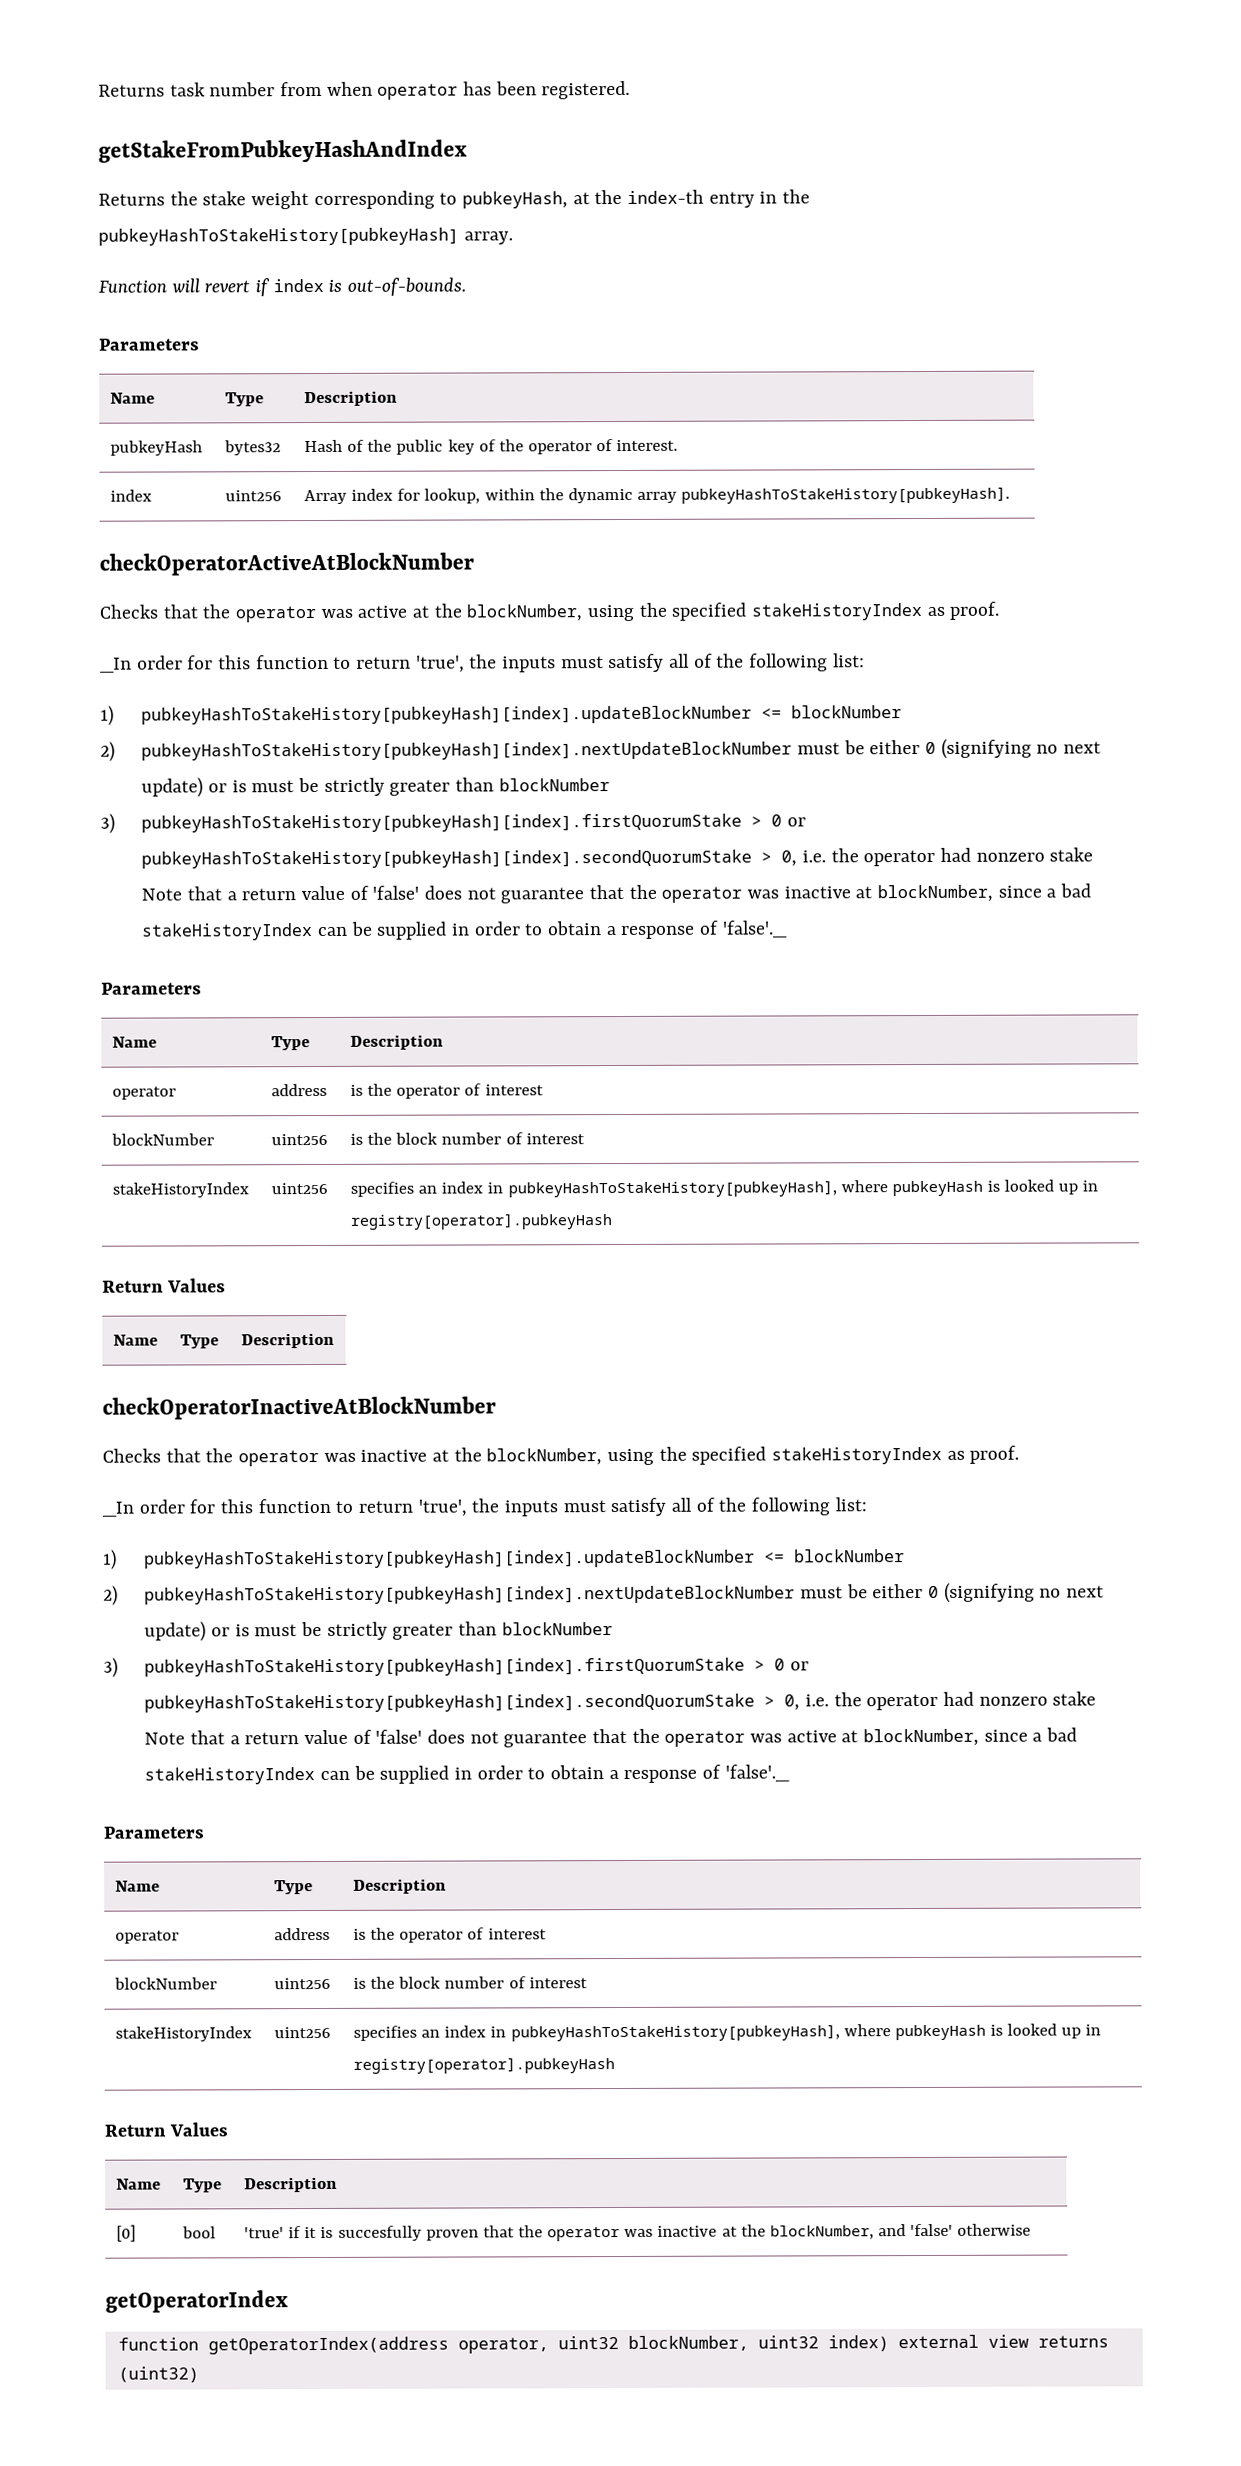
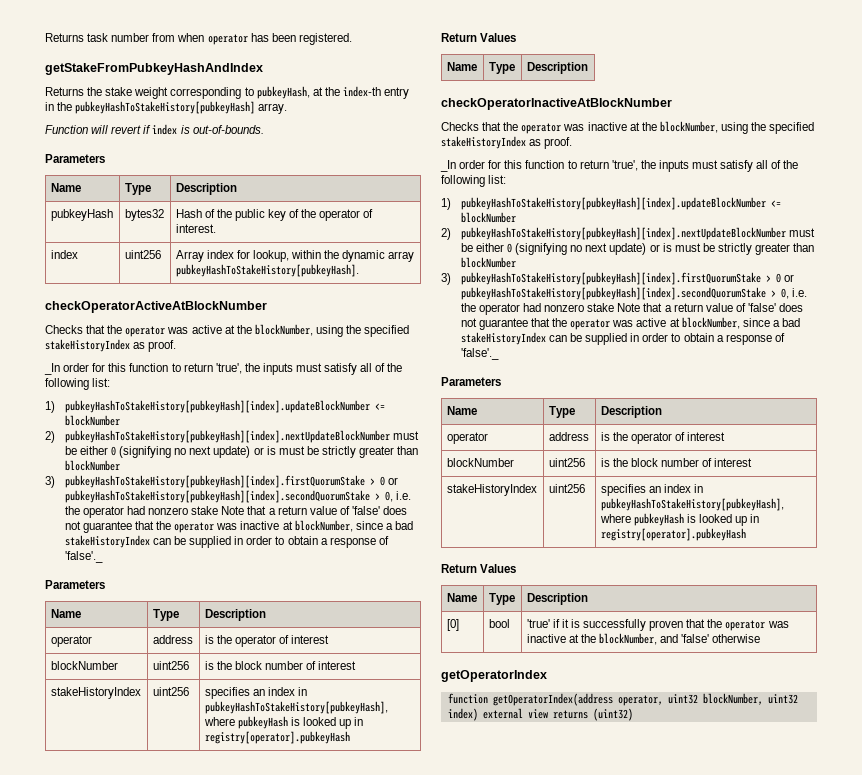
[337,2225,422,2241] succesfully -> [582,619,646,631] successfully

